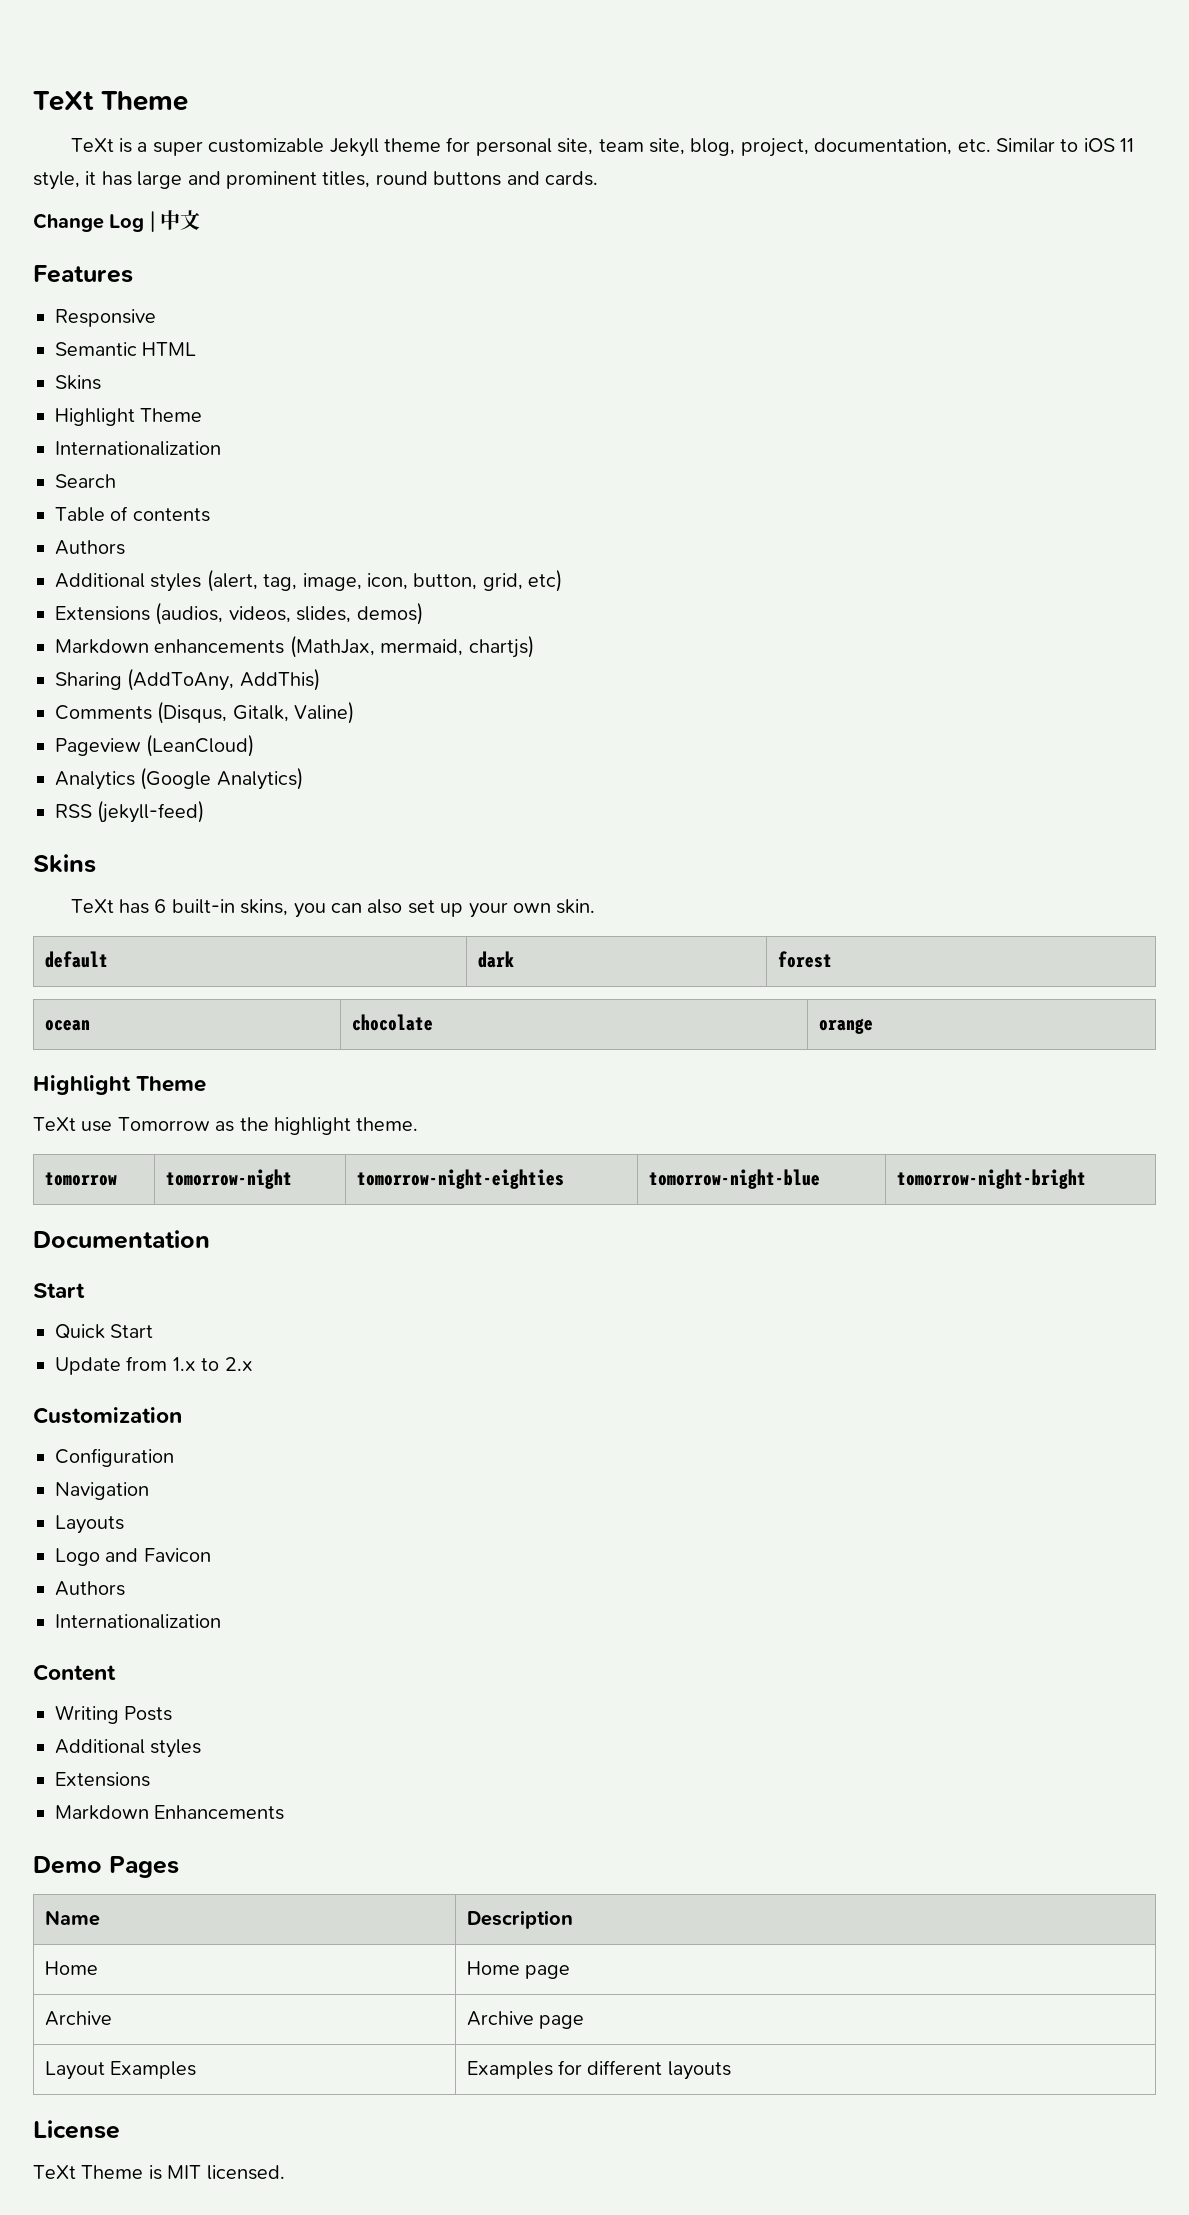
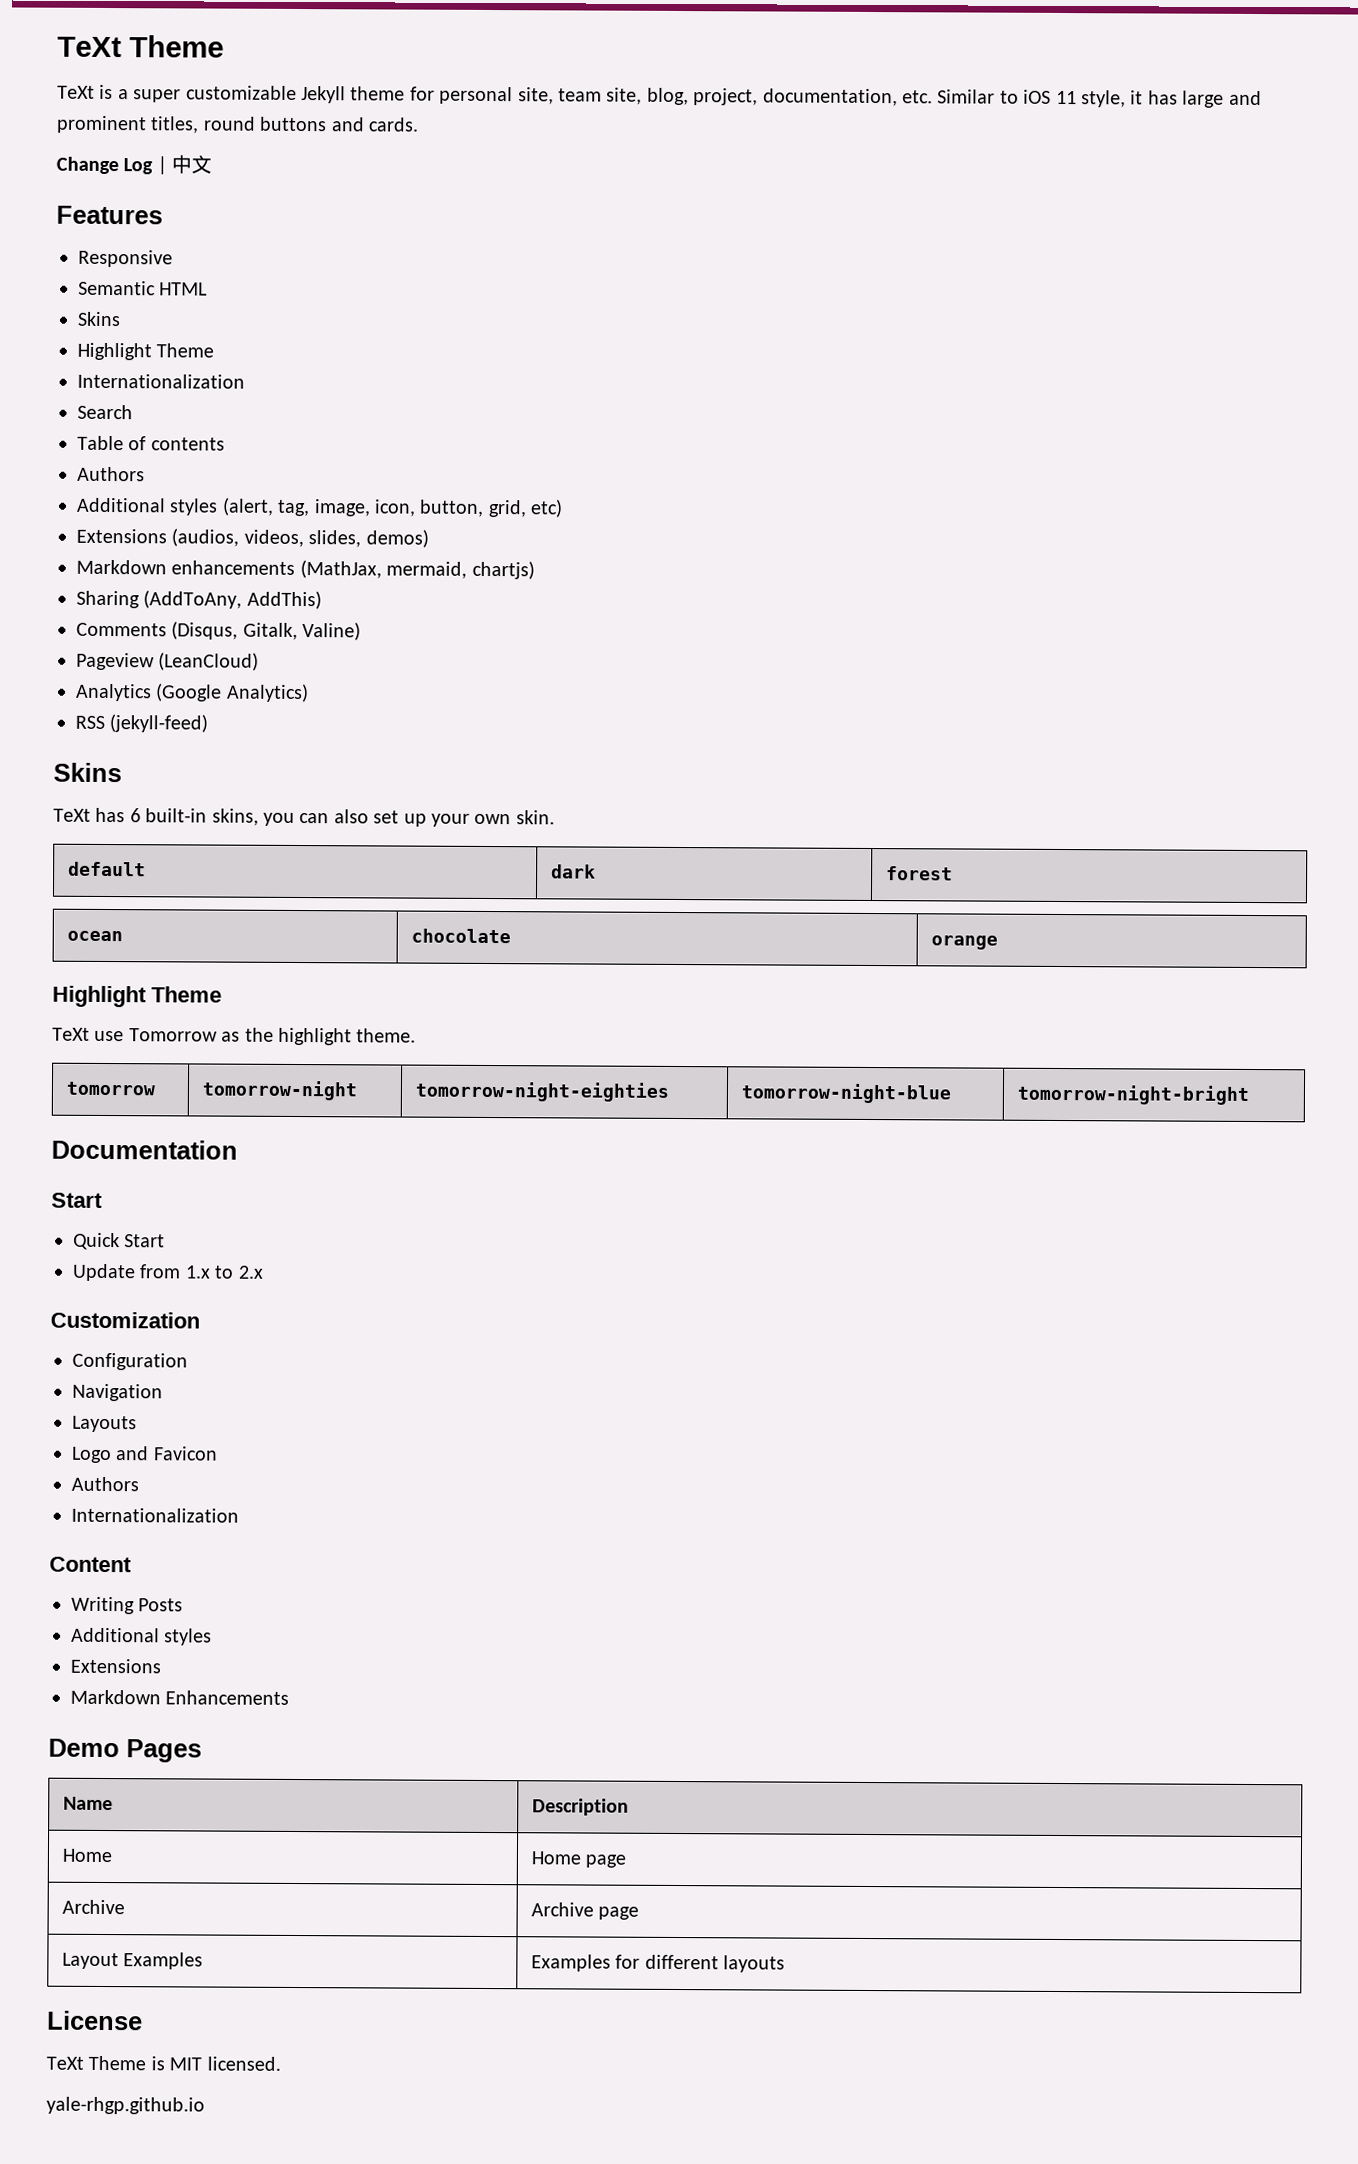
(285, 2172) none -> [46,2096,205,2115] // yale-rhgp.github.io

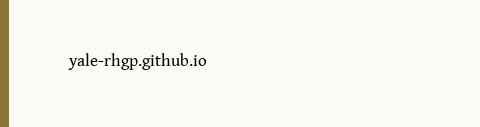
[57,35,224,58] [57,84,1262,108] [56,115,419,134] [56,154,213,175] [56,205,163,225] [78,249,173,268] [78,280,209,296] [77,311,121,327] [77,342,215,361] [77,373,245,389] [77,404,133,420] [77,435,225,451] [77,466,145,482] [76,497,564,518] [76,528,429,548] [76,559,535,580] [76,590,322,610] [76,621,362,641] [76,652,260,671] [75,683,309,703] [75,714,209,733] [53,762,122,783] [53,807,555,827] [67,861,146,877] [550,864,596,879] [885,866,953,881] [66,930,123,942] [410,928,511,944] [930,935,998,950] [52,985,222,1008] [52,1027,417,1046] [65,1081,155,1096] [201,1080,357,1101] [414,1081,669,1102] [740,1083,951,1104] [1016,1084,1249,1105] [51,1139,238,1160] [51,1192,103,1208] [73,1232,166,1251] [72,1263,264,1282] [50,1311,200,1329] [72,1352,188,1371] [72,1383,163,1402] [72,1415,137,1433] [71,1446,218,1464] [71,1476,139,1492] [71,1507,239,1523] [49,1556,132,1573] [71,1596,184,1615] [71,1627,213,1646] [70,1658,161,1674] [70,1689,290,1705] [48,1738,202,1763] [62,1796,113,1811] [531,1798,629,1816] [61,1848,112,1863] [530,1851,627,1868] [61,1899,125,1915] [530,1902,640,1920] [61,1952,204,1970] [530,1954,786,1973] [47,2010,143,2031] [46,2055,281,2071] TeXt Theme // TeXt is a super customizable Jekyll theme for personal site, team site, blog, project, documentation, etc. Similar to iOS 11 style, it has large and prominent titles, round buttons and cards. // Change Log | 中文 // Features // Responsive // Semantic HTML // Skins // Highlight Theme // Internationalization // Search // Table of contents // Authors // Additional styles (alert, tag, image, icon, button, grid, etc) // Extensions (audios, videos, slides, demos) // Markdown enhancements (MathJax, mermaid, chartjs) // Sharing (AddToAny, AddThis) // Comments (Disqus, Gitalk, Valine) // Pageview (LeanCloud) // Analytics (Google Analytics) // RSS (jekyll-feed) // Skins // TeXt has 6 built-in skins, you can also set up your own skin. // default | dark | forest // ocean | chocolate | orange // Highlight Theme // TeXt use Tomorrow as the highlight theme. // tomorrow | tomorrow-night | tomorrow-night-eighties | tomorrow-night-blue | tomorrow-night-bright // Documentation // Start // Quick Start // Update from 1.x to 2.x // Customization // Configuration // Navigation // Layouts // Logo and Favicon // Authors // Internationalization // Content // Writing Posts // Additional styles // Extensions // Markdown Enhancements // Demo Pages // Name | Description // Home | Home page // Archive | Archive page // Layout Examples | Examples for different layouts // License // TeXt Theme is MIT licensed. // -> (68, 61) none

